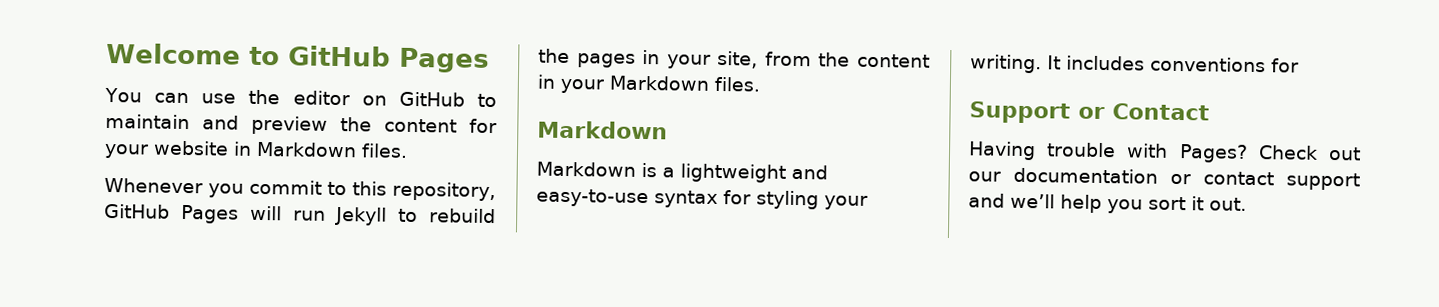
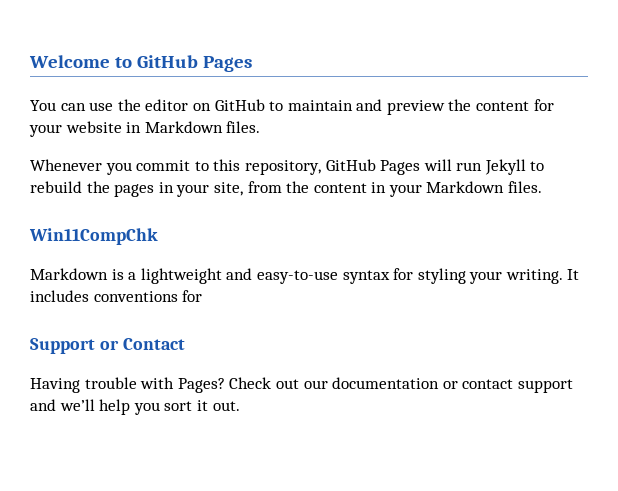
[537,120,668,140] Markdown -> [29,228,158,245] Win11CompChk

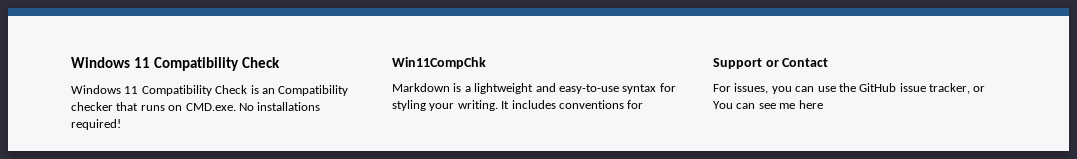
[29,55,252,72] [30,99,554,115] [29,121,261,137] [30,159,545,175] [30,181,543,197] Welcome to GitHub Pages // You can use the editor on GitHub to maintain and preview the content for your website in Markdown files. // Whenever you commit to this repository, GitHub Pages will run Jekyll to rebuild the pages in your site, from the content in your Markdown files. -> [71,57,280,71] [71,85,349,96] [71,102,321,111] [71,119,121,130] Windows 11 Compatibility Check // Windows 11 Compatibility Check is an Compatibility checker that runs on CMD.exe. No installations required!
[30,377,573,393] [30,399,240,415] Having trouble with Pages? Check out our documentation or contact support and we’ll help you sort it out. -> [713,83,986,94] [713,100,823,109] For issues, you can use the GitHub issue tracker, or You can see me here

